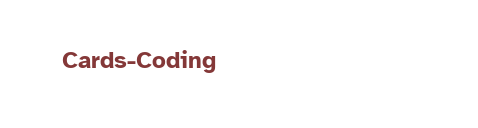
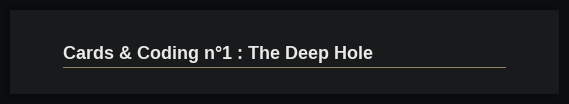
[62,50,216,73] Cards-Coding -> [63,46,373,63] Cards & Coding n°1 : The Deep Hole

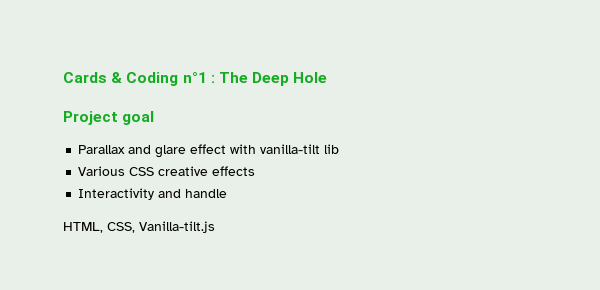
(373, 52) none -> [63,111,155,125] [78,144,340,158] [78,166,256,176] [78,188,228,200] [63,221,215,233] // Project goal // Parallax and glare effect with vanilla-tilt lib // Various CSS creative effects // Interactivity and handle // HTML, CSS, Vanilla-tilt.js

